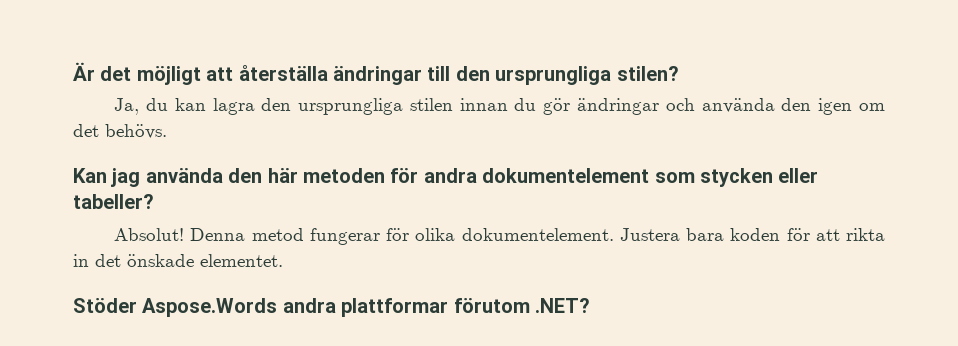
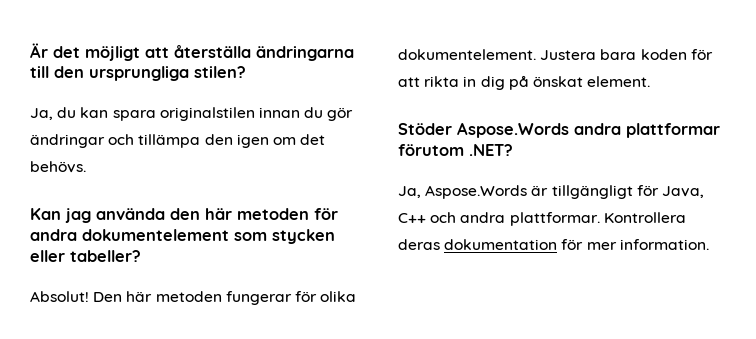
[333,66,422,85] ändringar -> [256,46,354,61] ändringarna
[212,98,453,115] lagra den ursprungliga stilen -> [112,107,255,121] spara originalstilen
[701,98,775,113] använda -> [138,134,201,148] tillämpa
[190,228,304,241] Denna metod -> [93,291,222,302] Den här metoden
[95,254,283,267] det önskade elementet. -> [480,75,651,90] dig på önskat element.
(590, 305) none -> [398,185,704,199] [398,212,686,226] [398,239,709,250] // Ja, Aspose.Words är tillgängligt för Java, C++ och andra plattformar. Kontrollera deras dokumentation för mer information.

